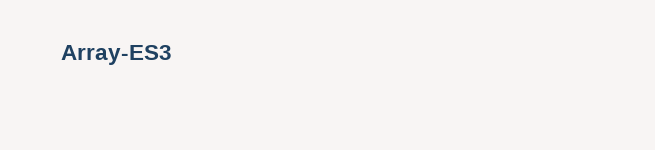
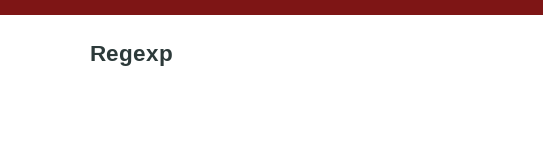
[61,45,172,65] Array-ES3 -> [90,46,173,66] Regexp

